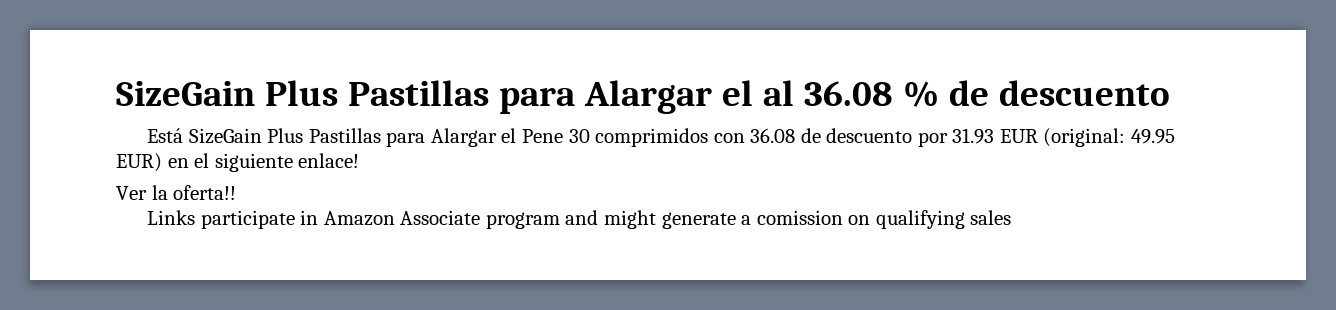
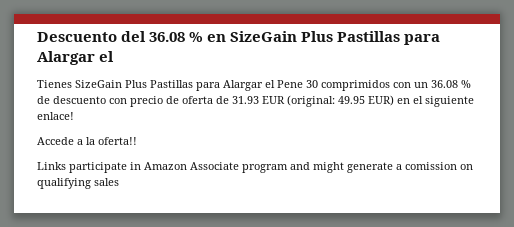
[116,80,1170,114] [147,128,184,143] SizeGain Plus Pastillas para Alargar el al 36.08 % de descuento // Está -> [37,31,441,45] [37,51,115,65] [37,80,72,88] Descuento del 36.08 % en SizeGain Plus Pastillas para Alargar el // Tienes
[750,128,948,147] 36.08 de descuento por -> [414,80,471,88] [37,96,229,107] un 36.08 % de descuento con precio de oferta de
[116,186,147,200] Ver -> [37,137,83,145] Accede a

